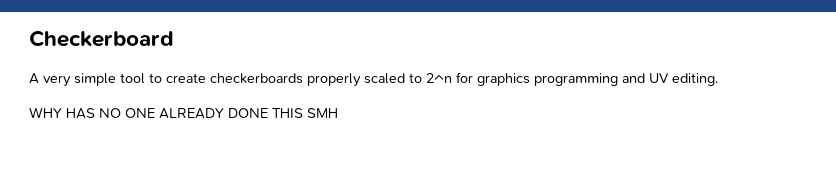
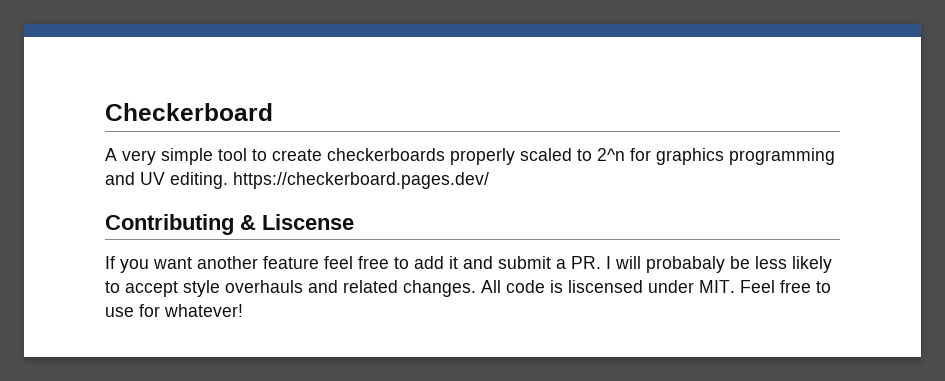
[29,107,338,119] // WHY HAS NO ONE ALREADY DONE THIS SMH -> [233,172,489,189] [105,214,354,235] [105,256,832,273] [105,280,831,297] [105,304,243,317] https://checkerboard.pages.dev/ // Contributing & Liscense // If you want another feature feel free to add it and submit a PR. I will probabaly be less likely to accept style overhauls and related changes. All code is liscensed under MIT. Feel free to use for whatever!

